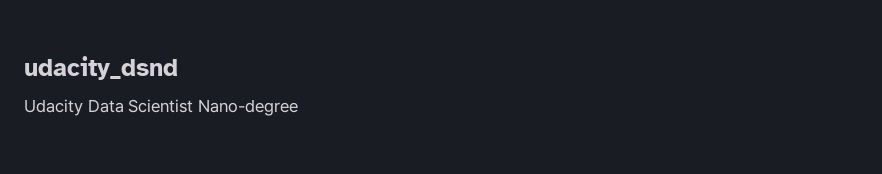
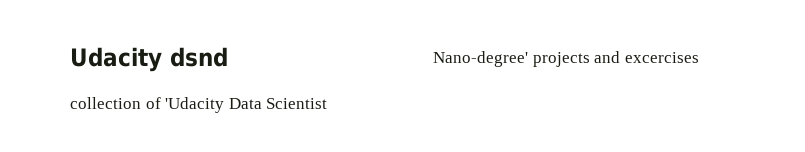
[24,56,178,80] [24,99,298,116] udacity_dsnd // Udacity Data Scientist Nano-degree -> [70,47,228,72] [70,97,328,113] [433,51,699,67] Udacity dsnd // collection of 'Udacity Data Scientist Nano-degree' projects and excercises

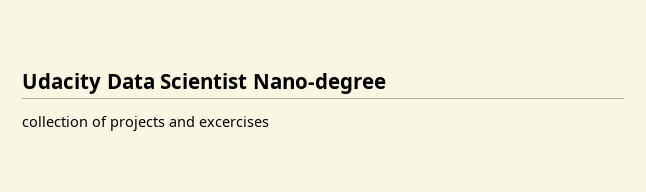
[170,47,228,67] dsnd -> [106,73,386,94] Data Scientist Nano-degree
[165,97,328,113] [433,51,528,67] 'Udacity Data Scientist Nano-degree' -> (107, 121) none

